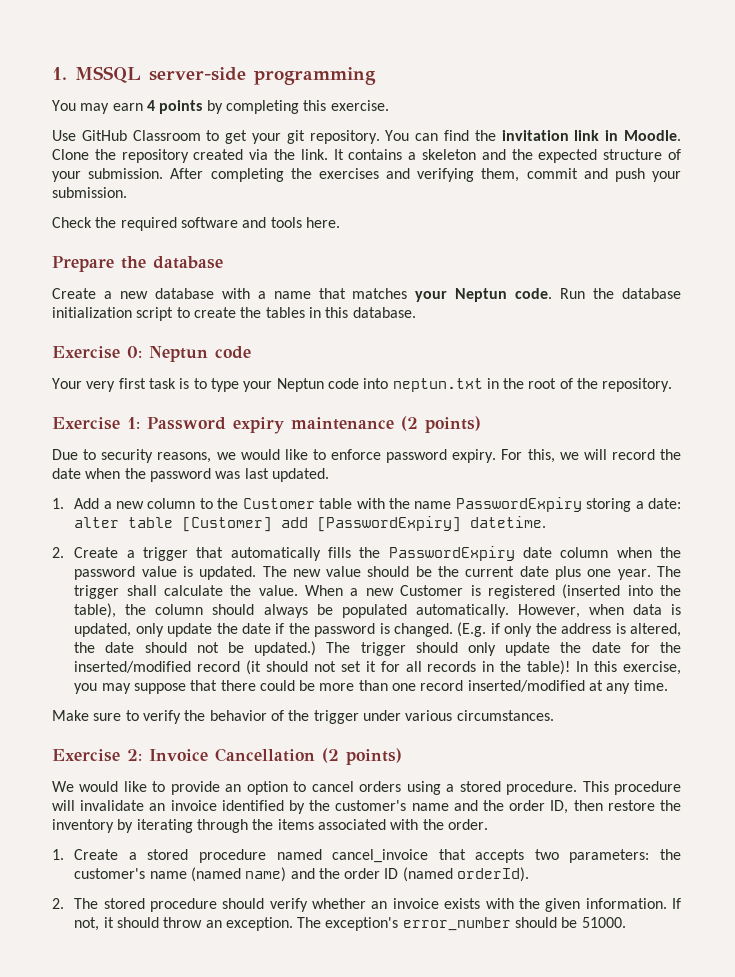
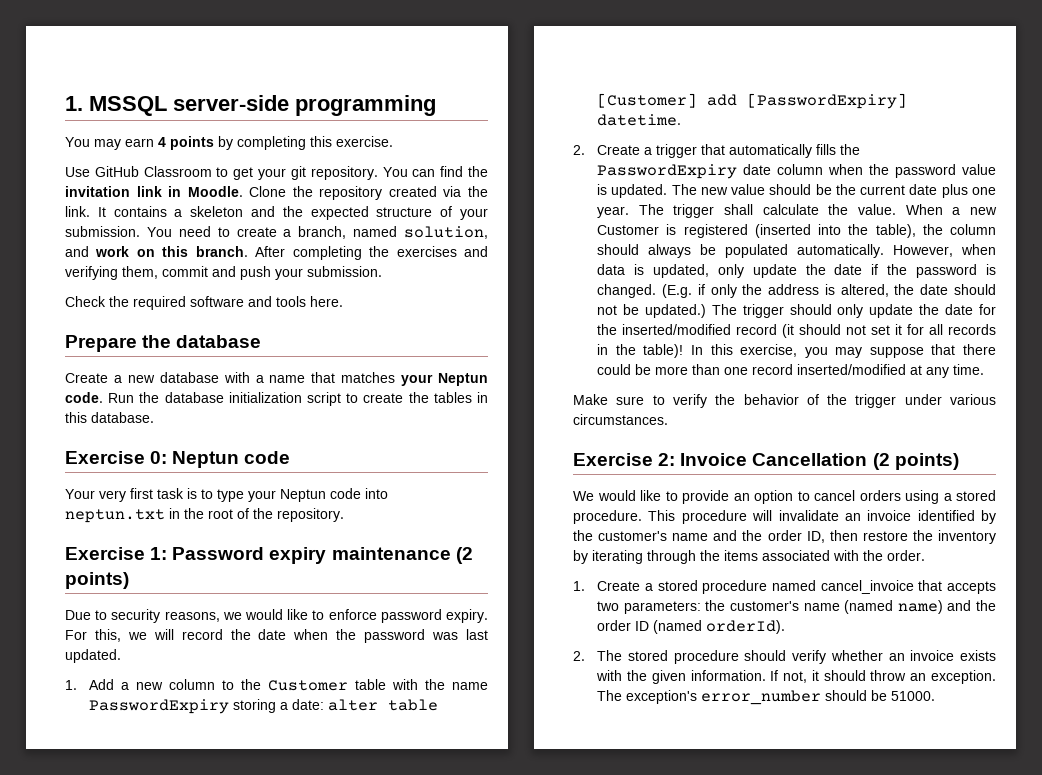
(164, 173) none -> [146,226,488,239] [65,246,248,257] You need to create a branch, named solution, and work on this branch.

